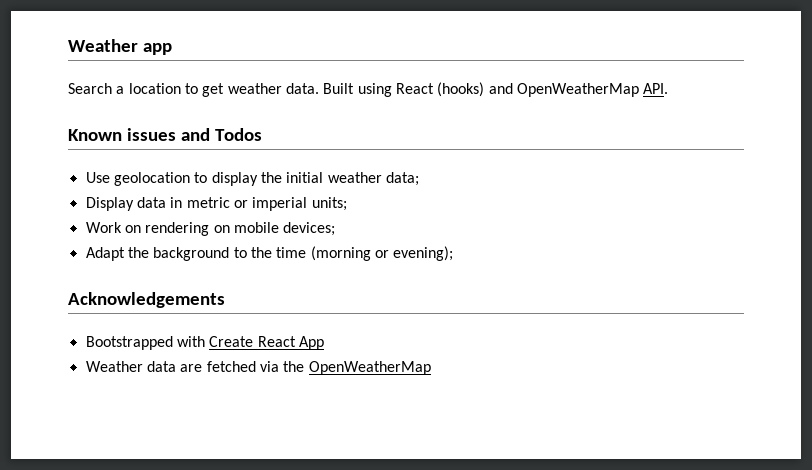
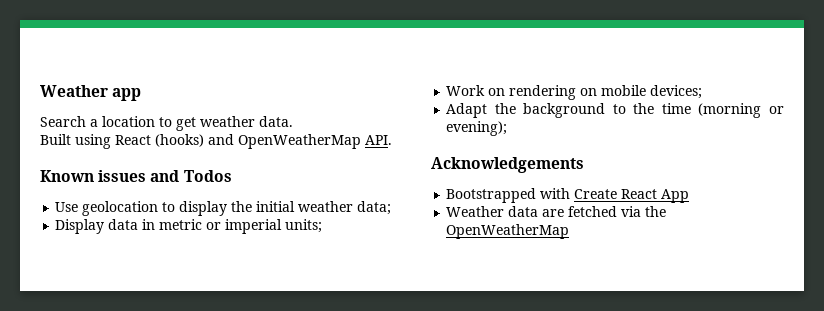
(319, 88) none -> (293, 121) //

